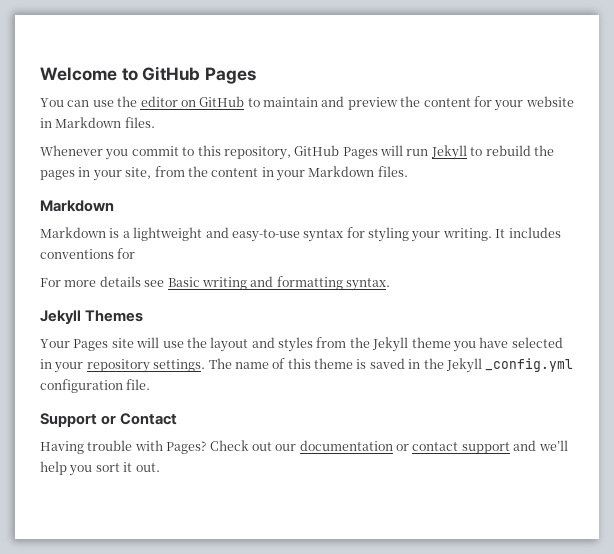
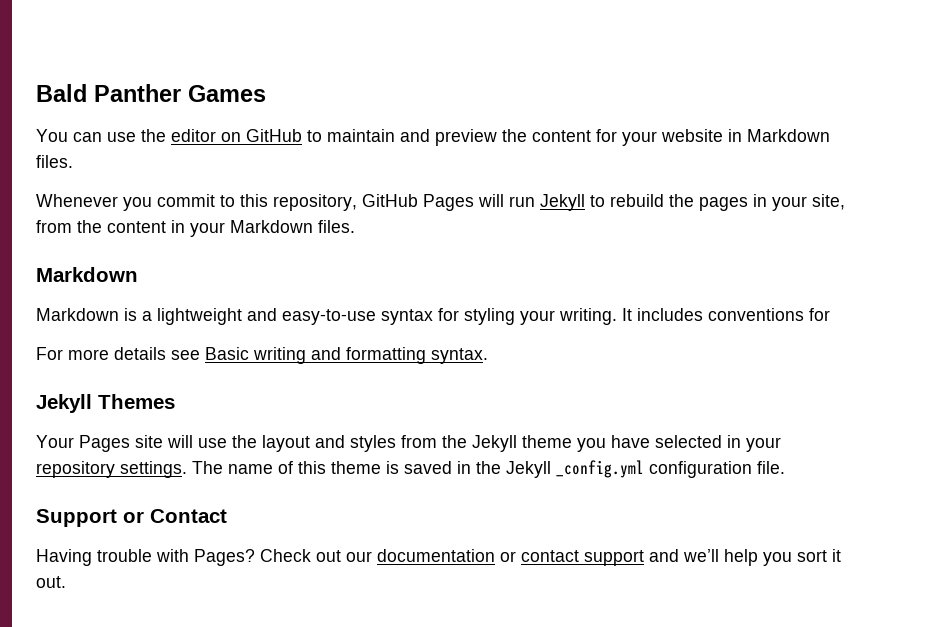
[40,66,257,84] Welcome to GitHub Pages -> [36,84,266,102] Bald Panther Games

